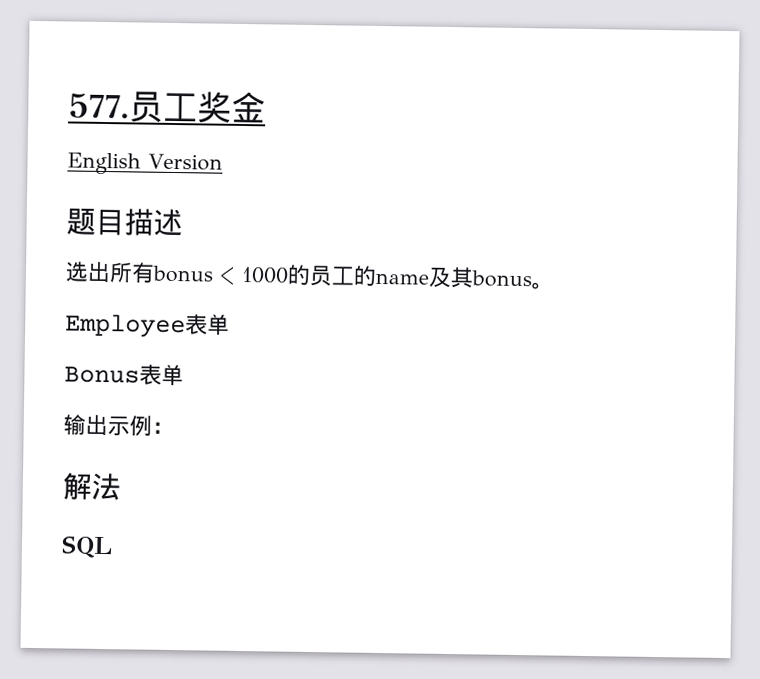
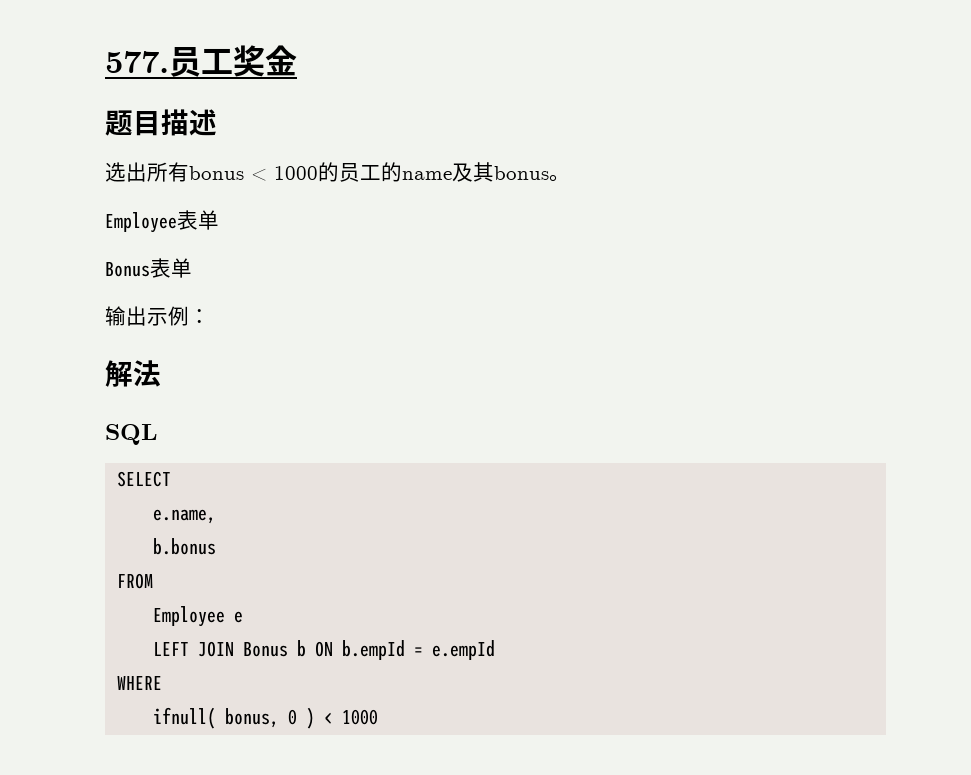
[67,152,223,175] // English Version -> (297, 60) none
(113, 547) none -> [117,471,172,487] [153,509,217,524] [153,538,217,555] [117,573,154,589] [153,606,244,627] [153,640,496,660] [117,676,163,690] [153,707,379,729] // SELECT // e.name, // b.bonus // FROM // Employee e // LEFT JOIN Bonus b ON b.empId = e.empId // WHERE // ifnull( bonus, 0 ) < 1000

